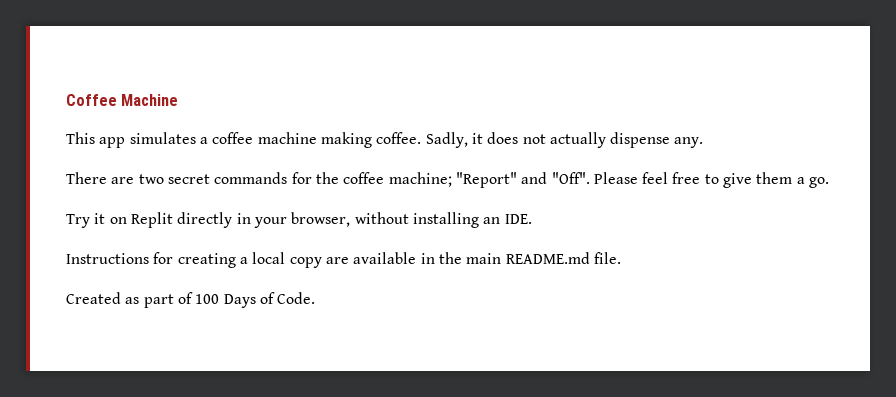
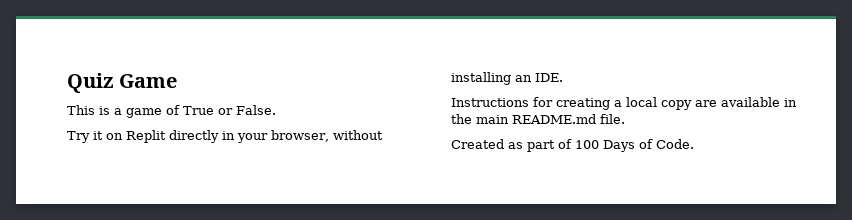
[66,94,179,106] Coffee Machine -> [67,73,178,93] Quiz Game
[99,132,704,148] [66,172,830,188] app simulates a coffee machine making coffee. Sadly, it does not actually dispense any. // There are two secret commands for the coffee machine; "Report" and "Off". Please feel free to give them a go. -> [99,105,276,118] is a game of True or False.

